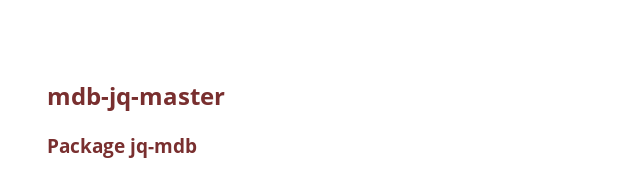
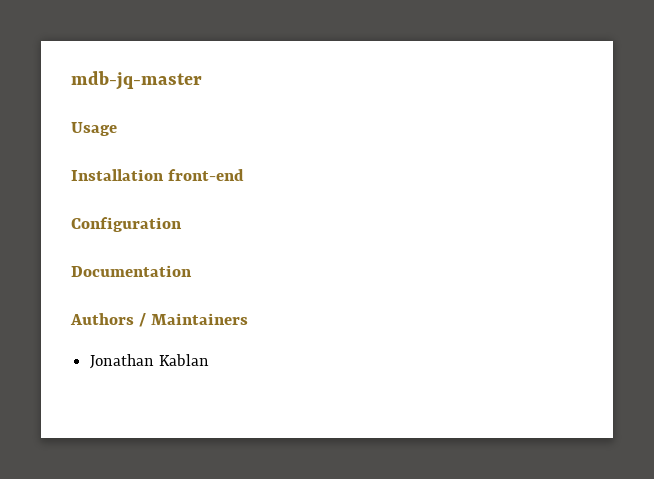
[47,138,198,158] Package jq-mdb -> [71,122,117,136] [71,169,244,181] [71,217,182,232] [71,265,192,277] [70,313,248,327] [90,354,209,369] Usage // Installation front-end // Configuration // Documentation // Authors / Maintainers // Jonathan Kablan

